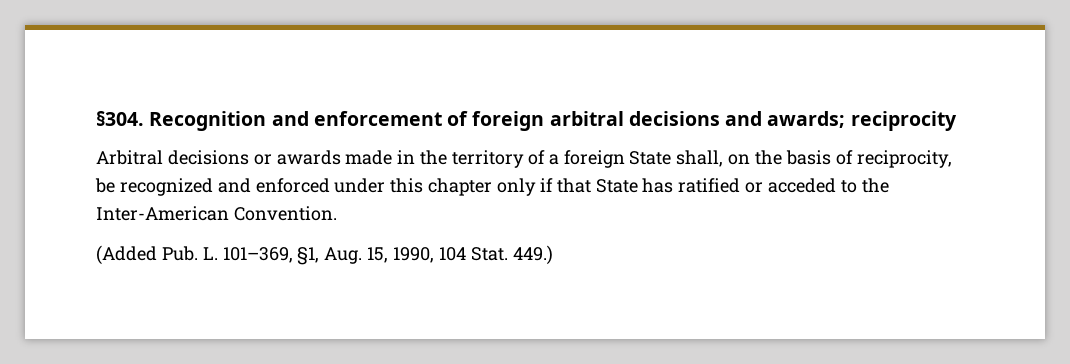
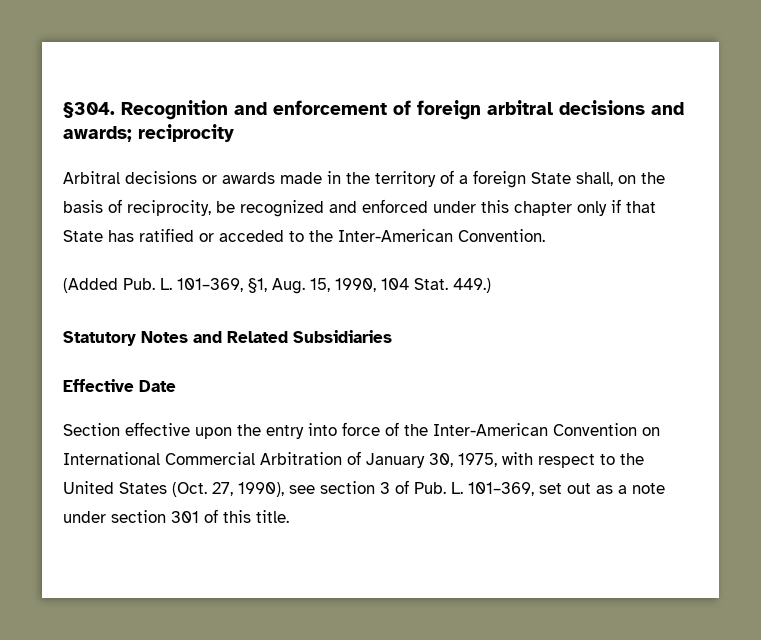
(553, 255) none -> [63,330,392,346] [63,379,176,392] [63,422,660,439] [63,451,644,468] [63,480,665,497] [63,509,289,523] // Statutory Notes and Related Subsidiaries // Effective Date // Section effective upon the entry into force of the Inter-American Convention on International Commercial Arbitration of January 30, 1975, with respect to the United States (Oct. 27, 1990), see section 3 of Pub. L. 101–369, set out as a note under section 301 of this title.

